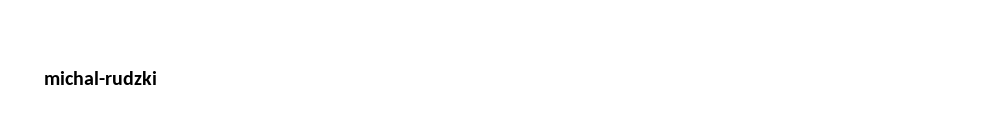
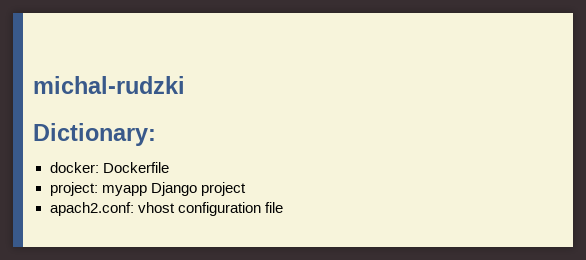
(157, 78) none -> [33,123,156,146] [49,162,169,173] [49,182,246,196] [49,202,283,216] // Dictionary: // docker: Dockerfile // project: myapp Django project // apach2.conf: vhost configuration file

